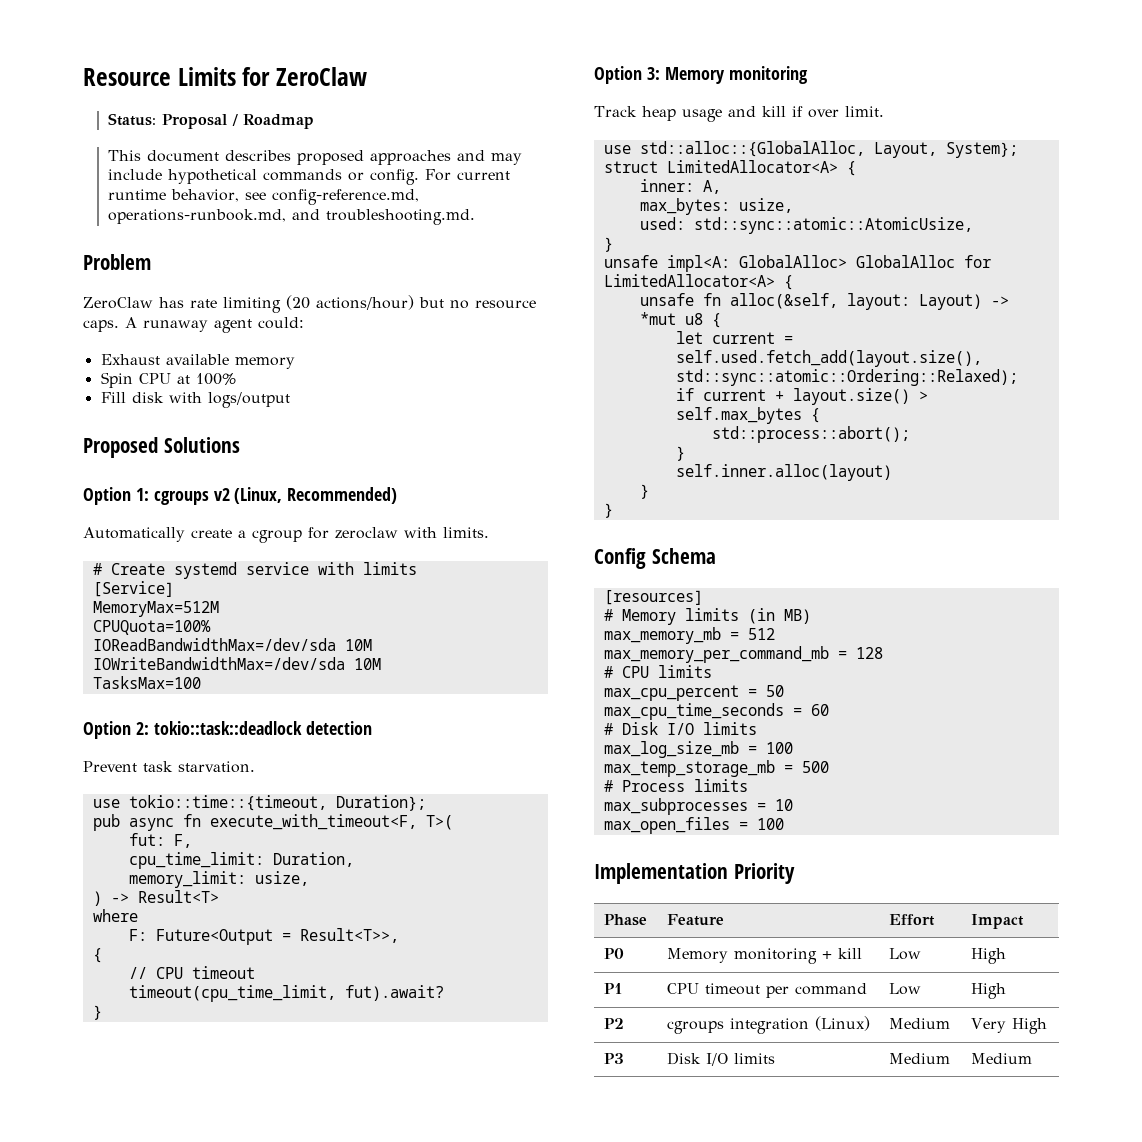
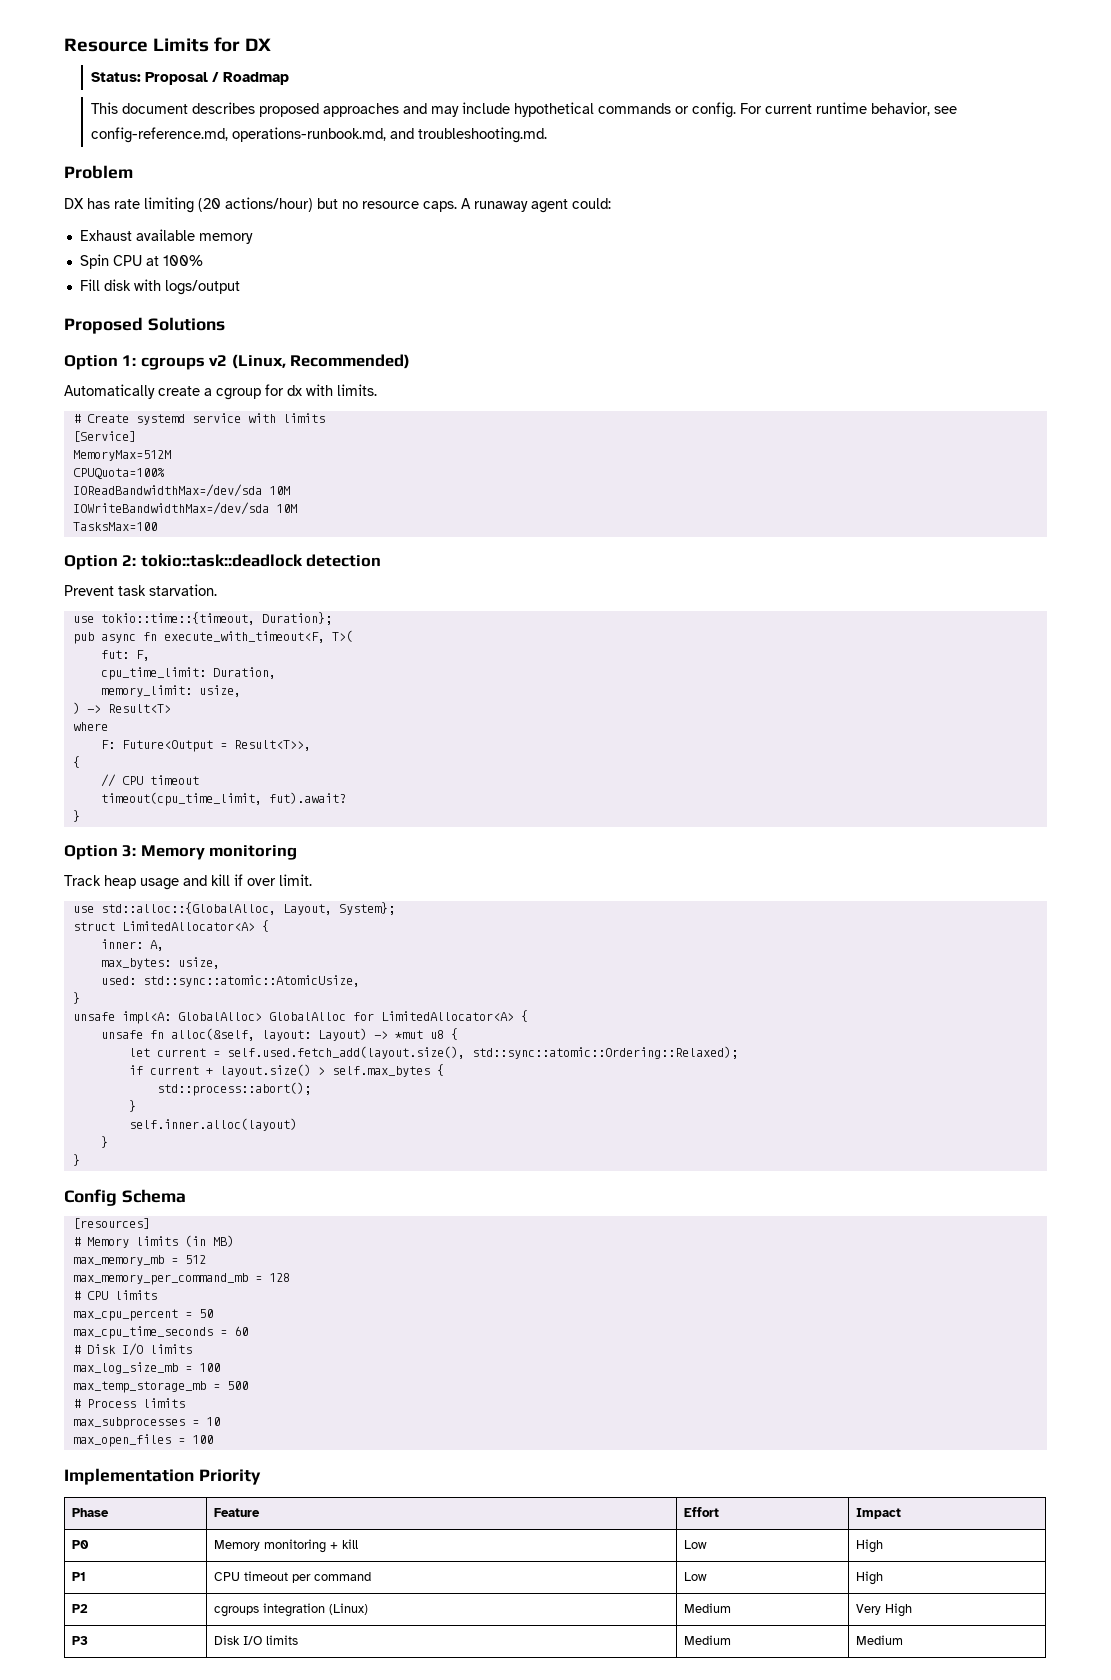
[275,67,367,86] ZeroClaw -> [245,38,272,51] DX
[83,297,153,309] ZeroClaw -> [64,198,84,209] DX
[335,527,398,539] zeroclaw -> [287,385,302,396] dx

